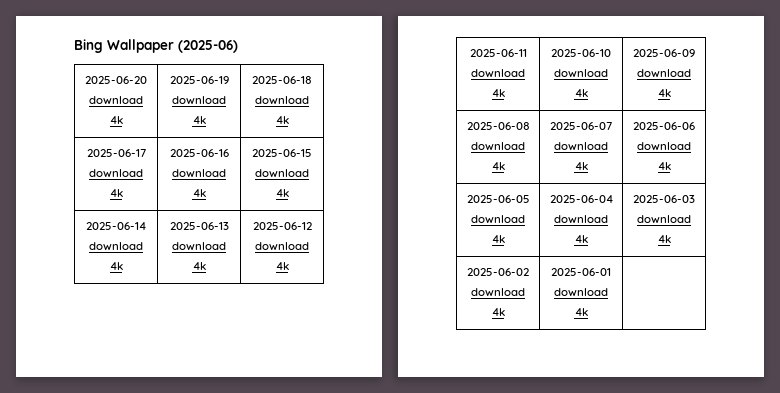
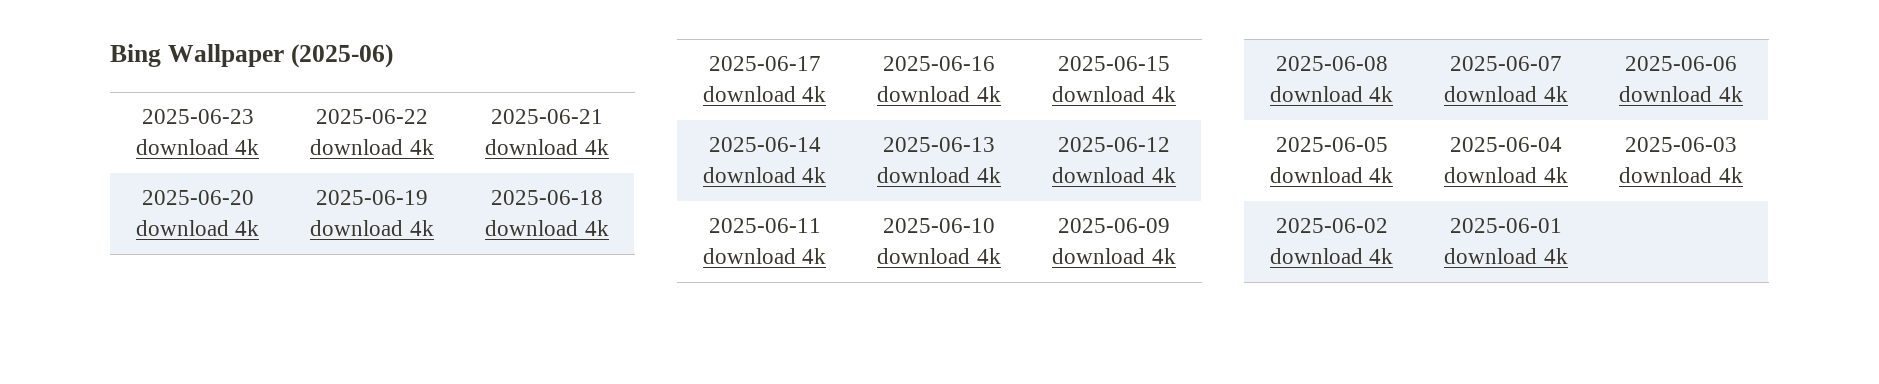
(238, 46) none -> [141,109,254,124] [135,139,260,155] [316,109,428,124] [310,139,434,155] [491,109,603,124] [485,139,609,155] // 2025-06-23 download 4k | 2025-06-22 download 4k | 2025-06-21 download 4k

